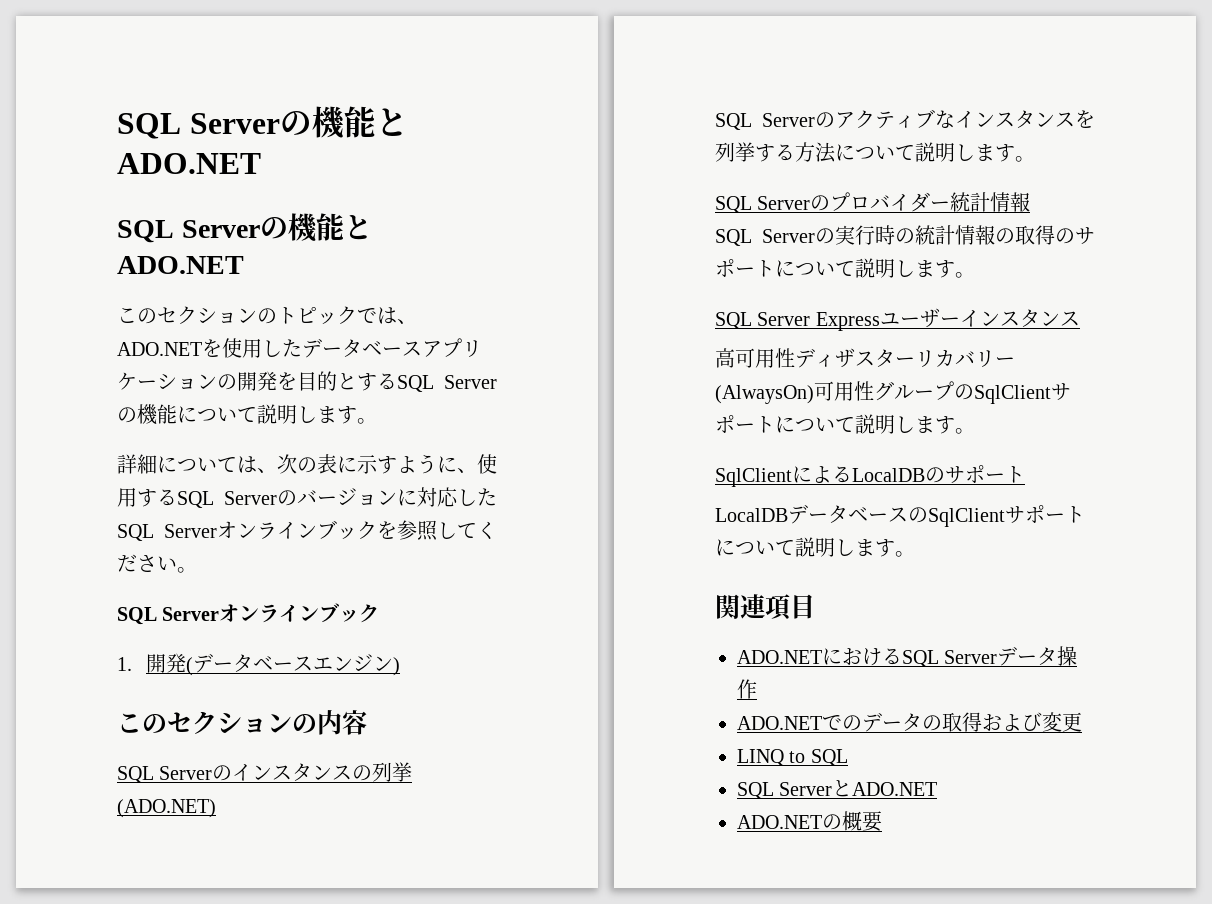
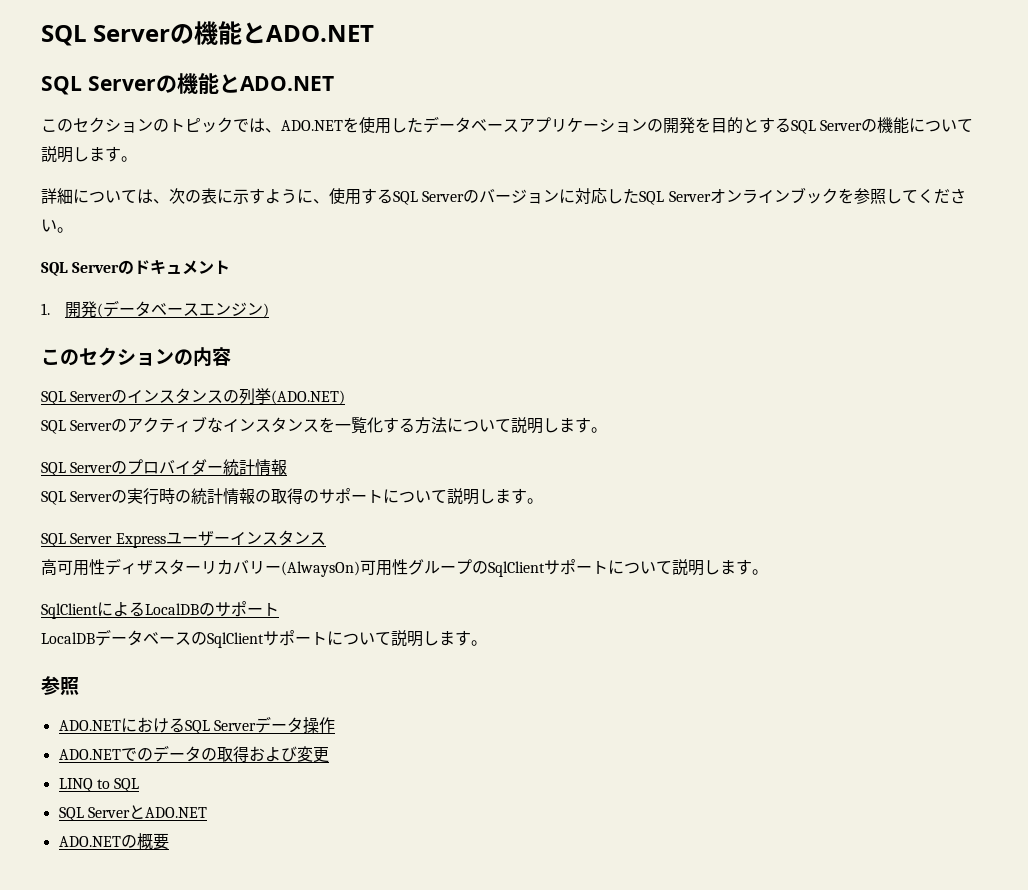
[219,603,380,623] オンラインブック -> [118,260,231,275] のドキュメント
[715,142,755,162] 列挙 -> [335,417,384,434] 一覧化
[715,594,815,620] 関連項目 -> [41,676,79,695] 参照

